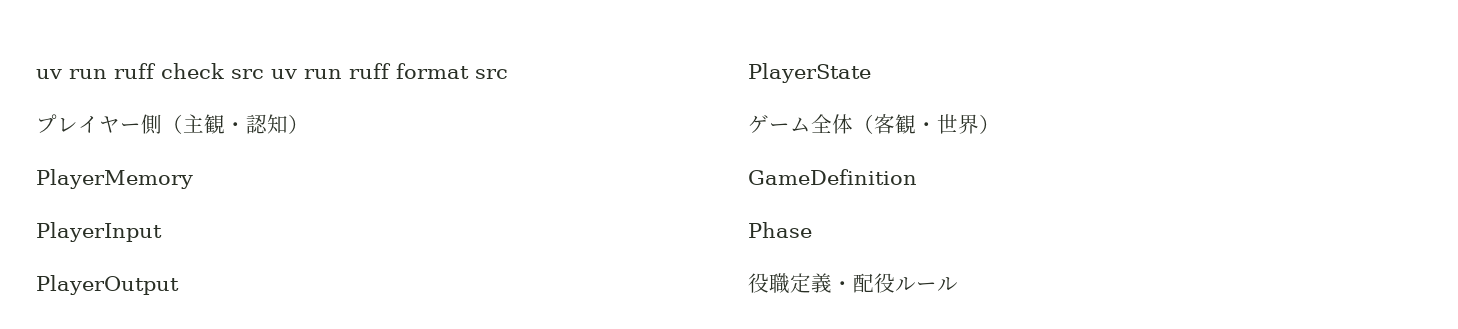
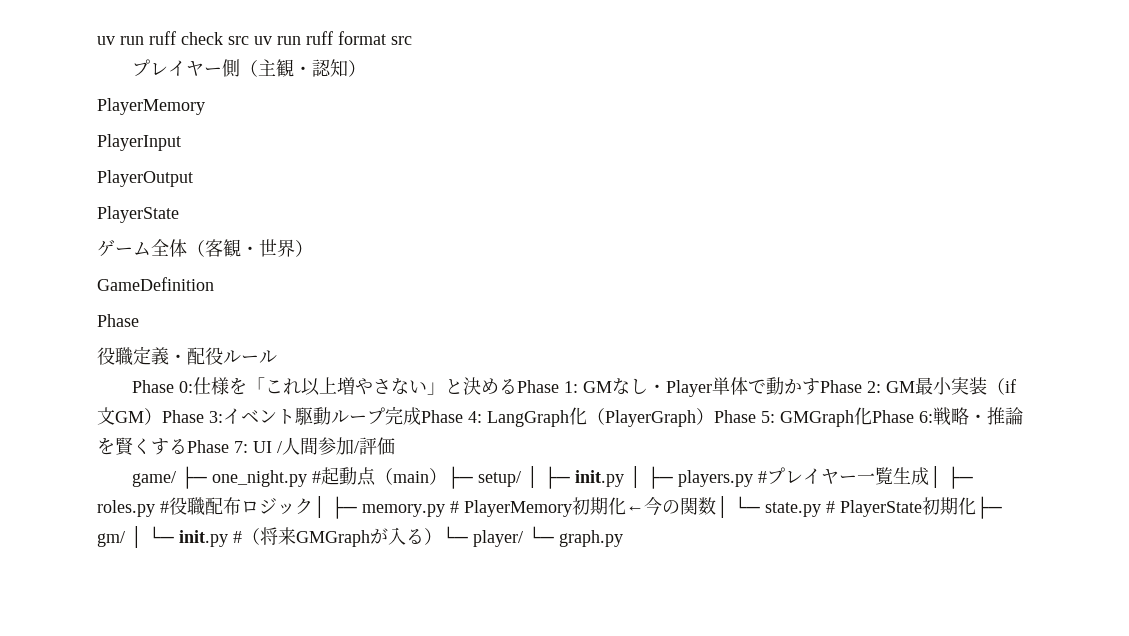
(958, 284) none -> [131,377,1016,397] [97,406,1023,427] [97,437,395,456] [131,466,973,489] [97,496,1002,519] [97,526,623,548] // Phase 0:仕様を「これ以上増やさない」と決めるPhase 1: GMなし・Player単体で動かすPhase 2: GM最小実装（if文GM）Phase 3:イベント駆動ループ完成Phase 4: LangGraph化（PlayerGraph）Phase 5: GMGraph化Phase 6:戦略・推論を賢くするPhase 7: UI /人間参加/評価 // game/ ├─ one_night.py #起動点（main）├─ setup/ │ ├─ init.py │ ├─ players.py #プレイヤー一覧生成│ ├─ roles.py #役職配布ロジック│ ├─ memory.py # PlayerMemory初期化←今の関数│ └─ state.py # PlayerState初期化├─ gm/ │ └─ init.py #（将来GMGraphが入る）└─ player/ └─ graph.py

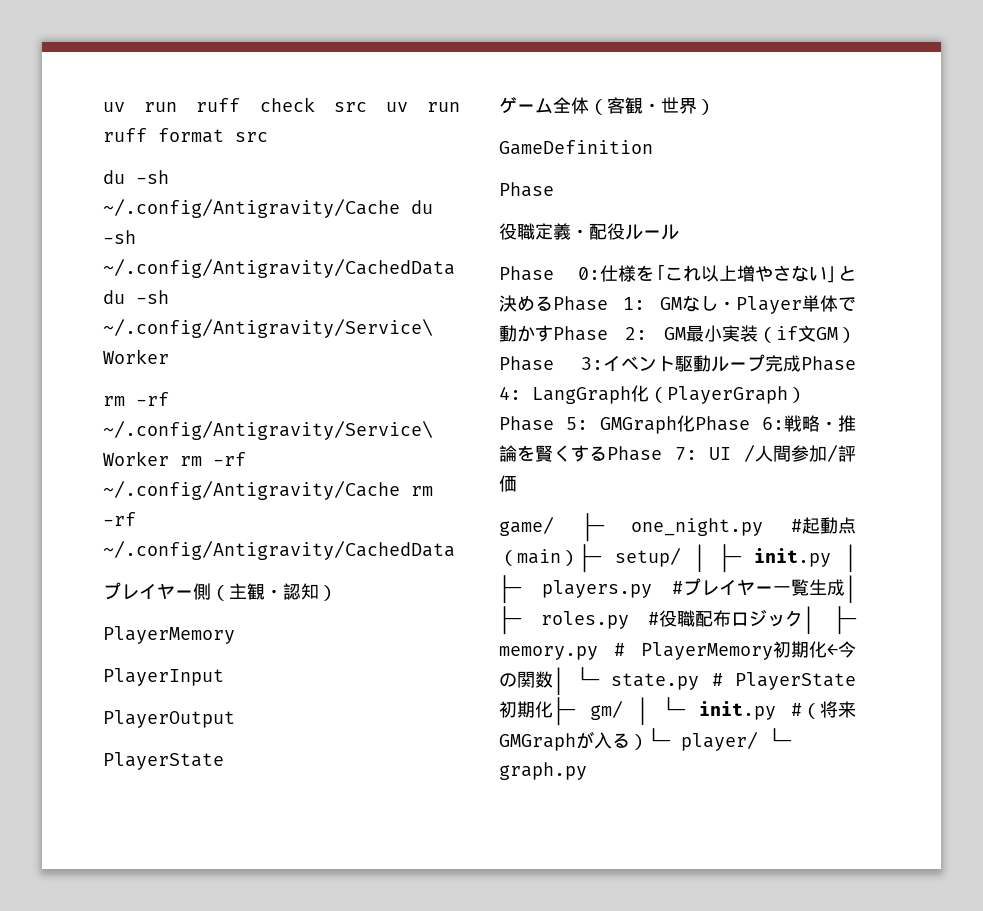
(412, 40) none -> [103,170,169,184] [103,199,433,218] [103,230,136,244] [103,259,455,278] [103,290,169,304] [103,319,433,338] [103,349,169,364] [103,392,169,406] [103,421,433,440] [103,451,246,466] [103,481,433,500] [103,512,136,526] [103,541,455,560] // du -sh ~/.config/Antigravity/Cache du -sh ~/.config/Antigravity/CachedData du -sh ~/.config/Antigravity/Service\ Worker // rm -rf ~/.config/Antigravity/Service\ Worker rm -rf ~/.config/Antigravity/Cache rm -rf ~/.config/Antigravity/CachedData

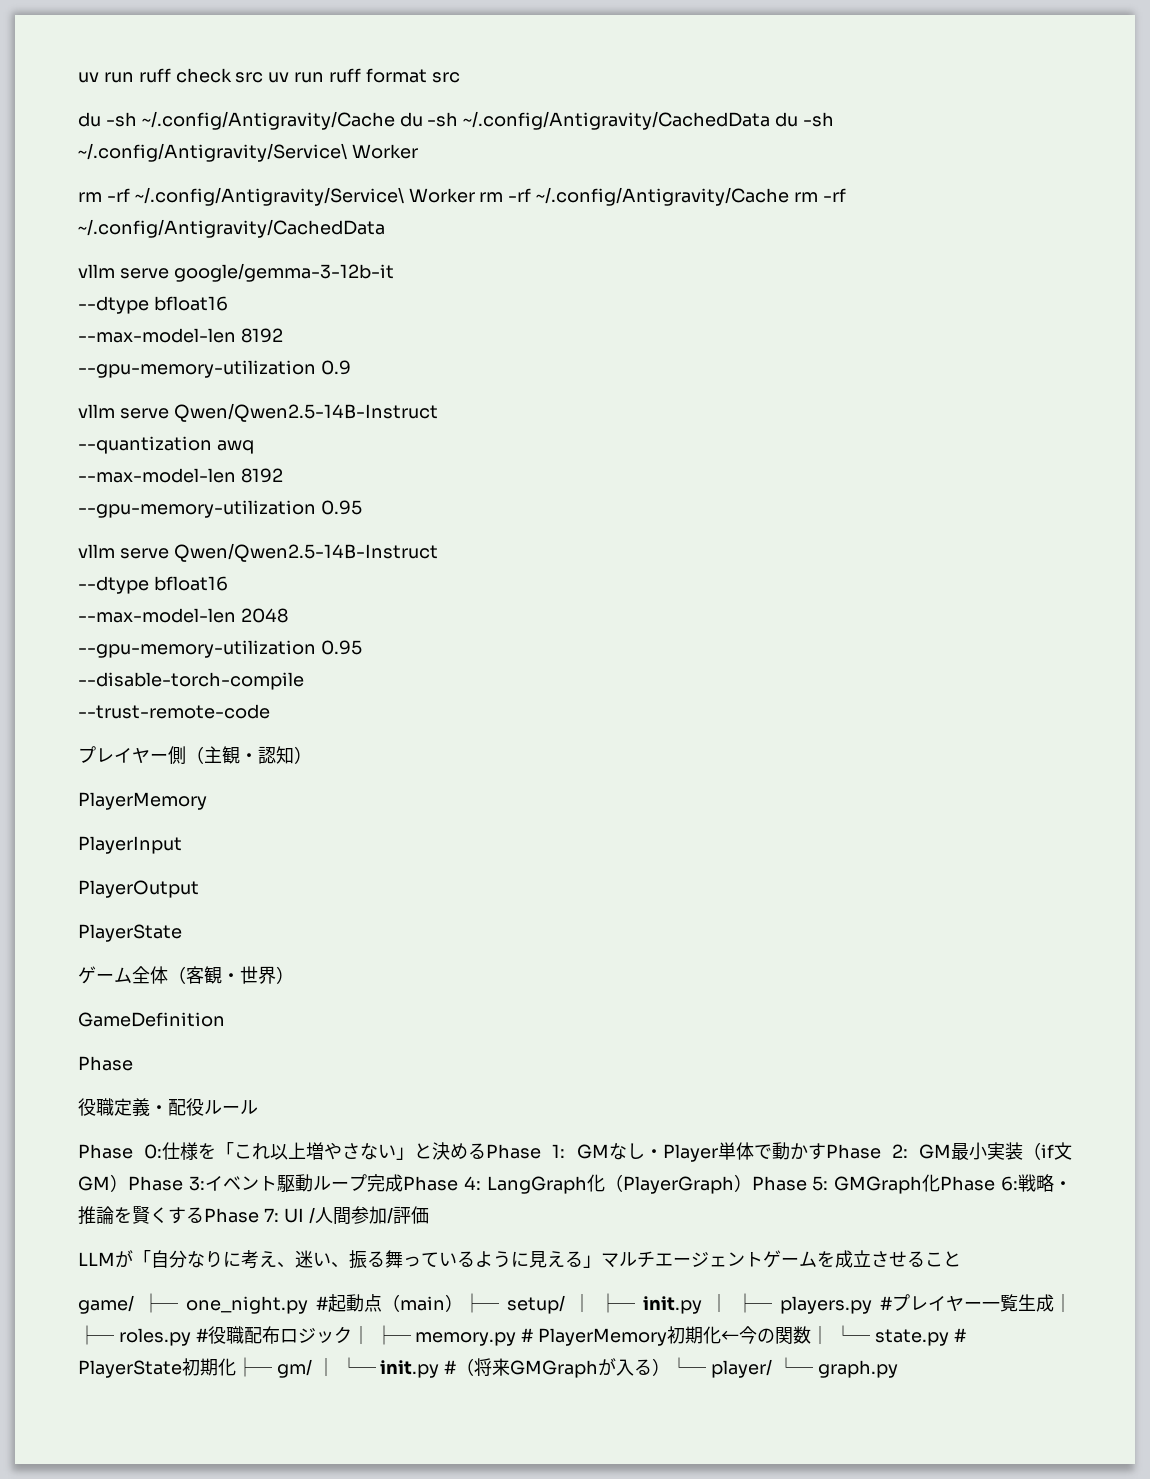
(455, 550) none -> [78,263,394,282] [78,296,228,314] [78,328,283,343] [78,360,351,378] [78,403,438,422] [78,436,254,454] [78,468,283,483] [78,500,362,518] [78,543,438,562] [78,576,228,594] [78,608,288,623] [78,640,362,658] [78,672,304,690] [78,704,270,719] // vllm serve google/gemma-3-12b-it // --dtype bfloat16 // --max-model-len 8192 // --gpu-memory-utilization 0.9 // vllm serve Qwen/Qwen2.5-14B-Instruct // --quantization awq // --max-model-len 8192 // --gpu-memory-utilization 0.95 // vllm serve Qwen/Qwen2.5-14B-Instruct // --dtype bfloat16 // --max-model-len 2048 // --gpu-memory-utilization 0.95 // --disable-torch-compile // --trust-remote-code
(517, 483) none -> [78,1250,961,1269] // LLMが「自分なりに考え、迷い、振る舞っているように見える」マルチエージェントゲームを成立させること

